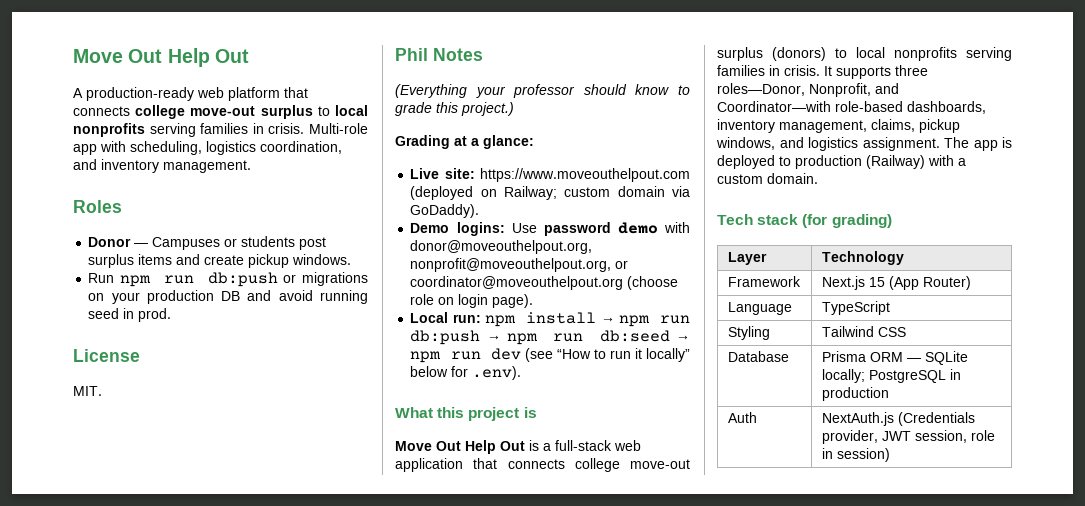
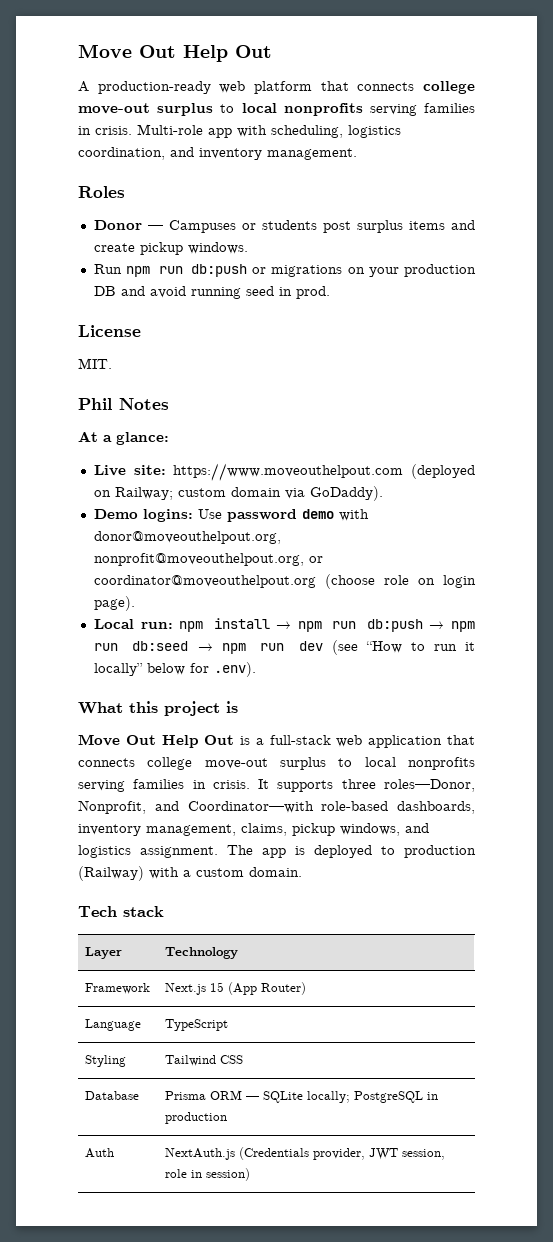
[395,84,690,98] [395,102,514,116] [395,135,467,149] (Everything your professor should know to grade this project.) // Grading at -> [78,431,98,442] At
[772,47,826,61] (donors) -> (326, 763) none
[802,214,892,228] (for grading) -> (164, 911) none

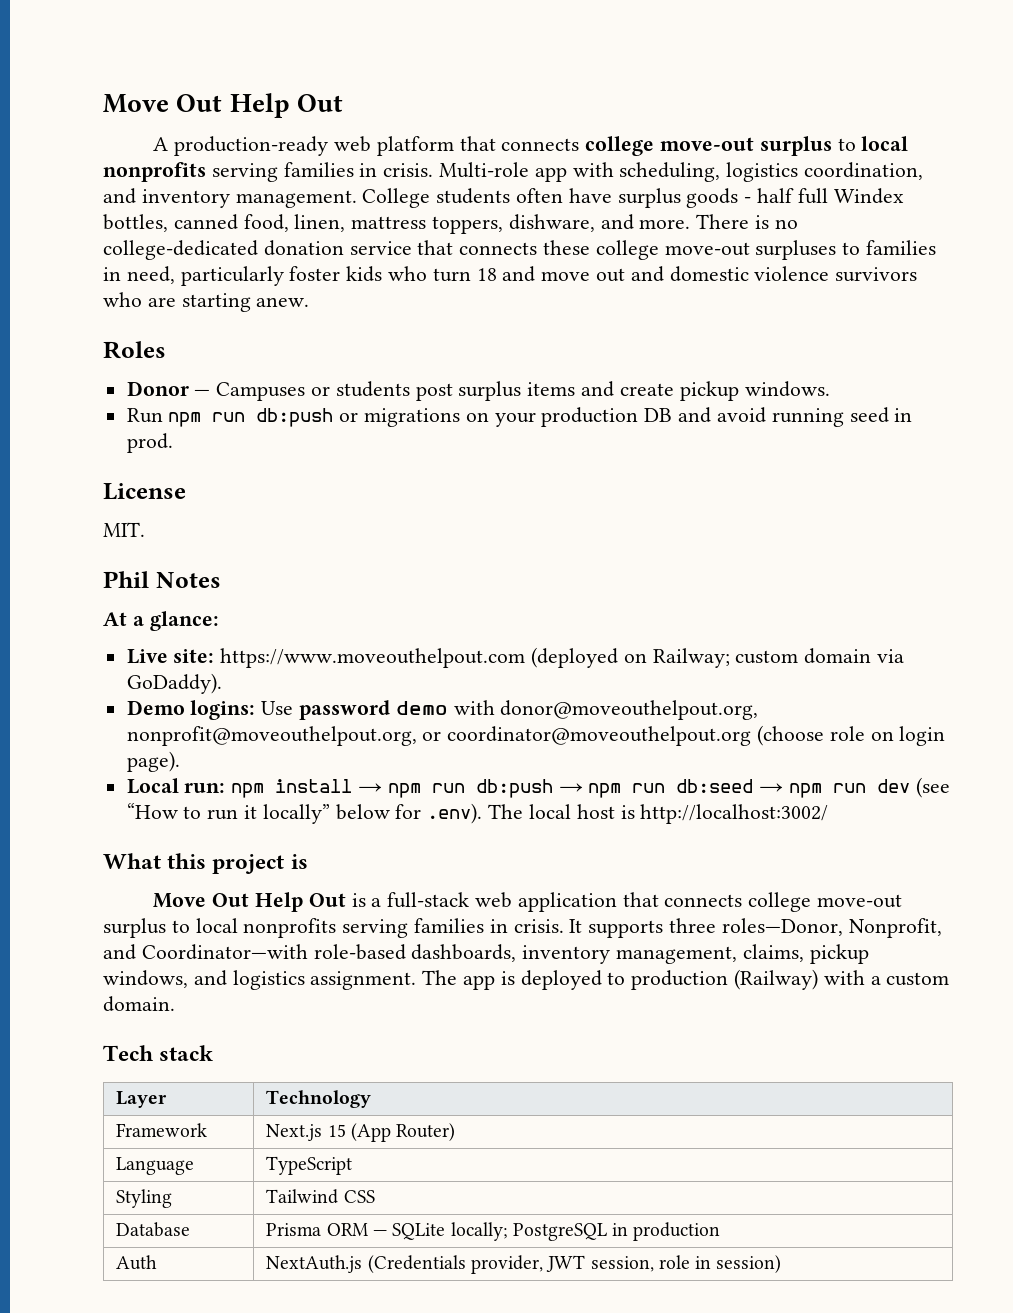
(357, 154) none -> [362,188,904,208] [103,214,798,234] [103,240,937,260] [103,266,918,286] [103,292,310,312] College students often have surplus goods - half full Windex bottles, canned food, linen, mattress toppers, dishware, and more. There is no college-dedicated donation service that connects these college move-out surpluses to families in need, particularly foster kids who turn 18 and move out and domestic violence survivors who are starting anew.
(256, 669) none -> [488,804,829,824] The local host is http://localhost:3002/

